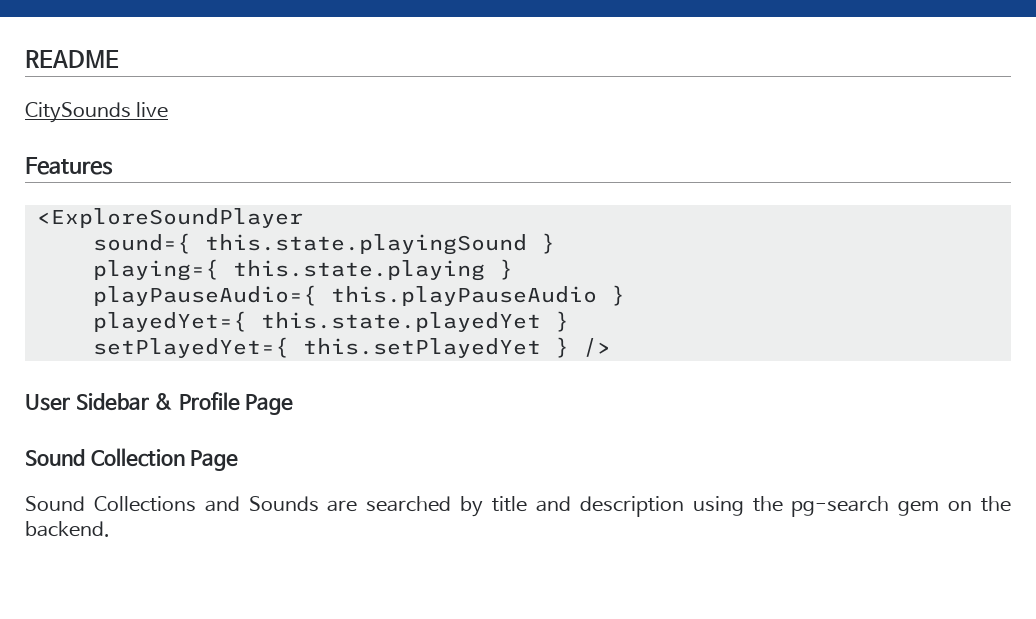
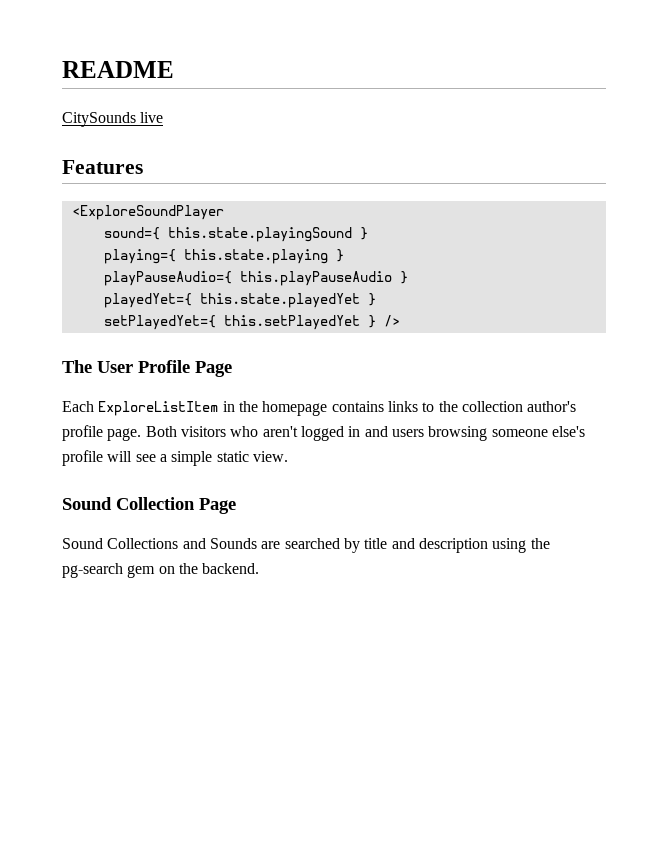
[25,393,174,411] User Sidebar & -> [62,360,133,373] The User
(294, 404) none -> [62,401,577,416] [62,425,585,441] [62,450,288,466] // Each ExploreListItem in the homepage contains links to the collection author's profile page. Both visitors who aren't logged in and users browsing someone else's profile will see a simple static view.

